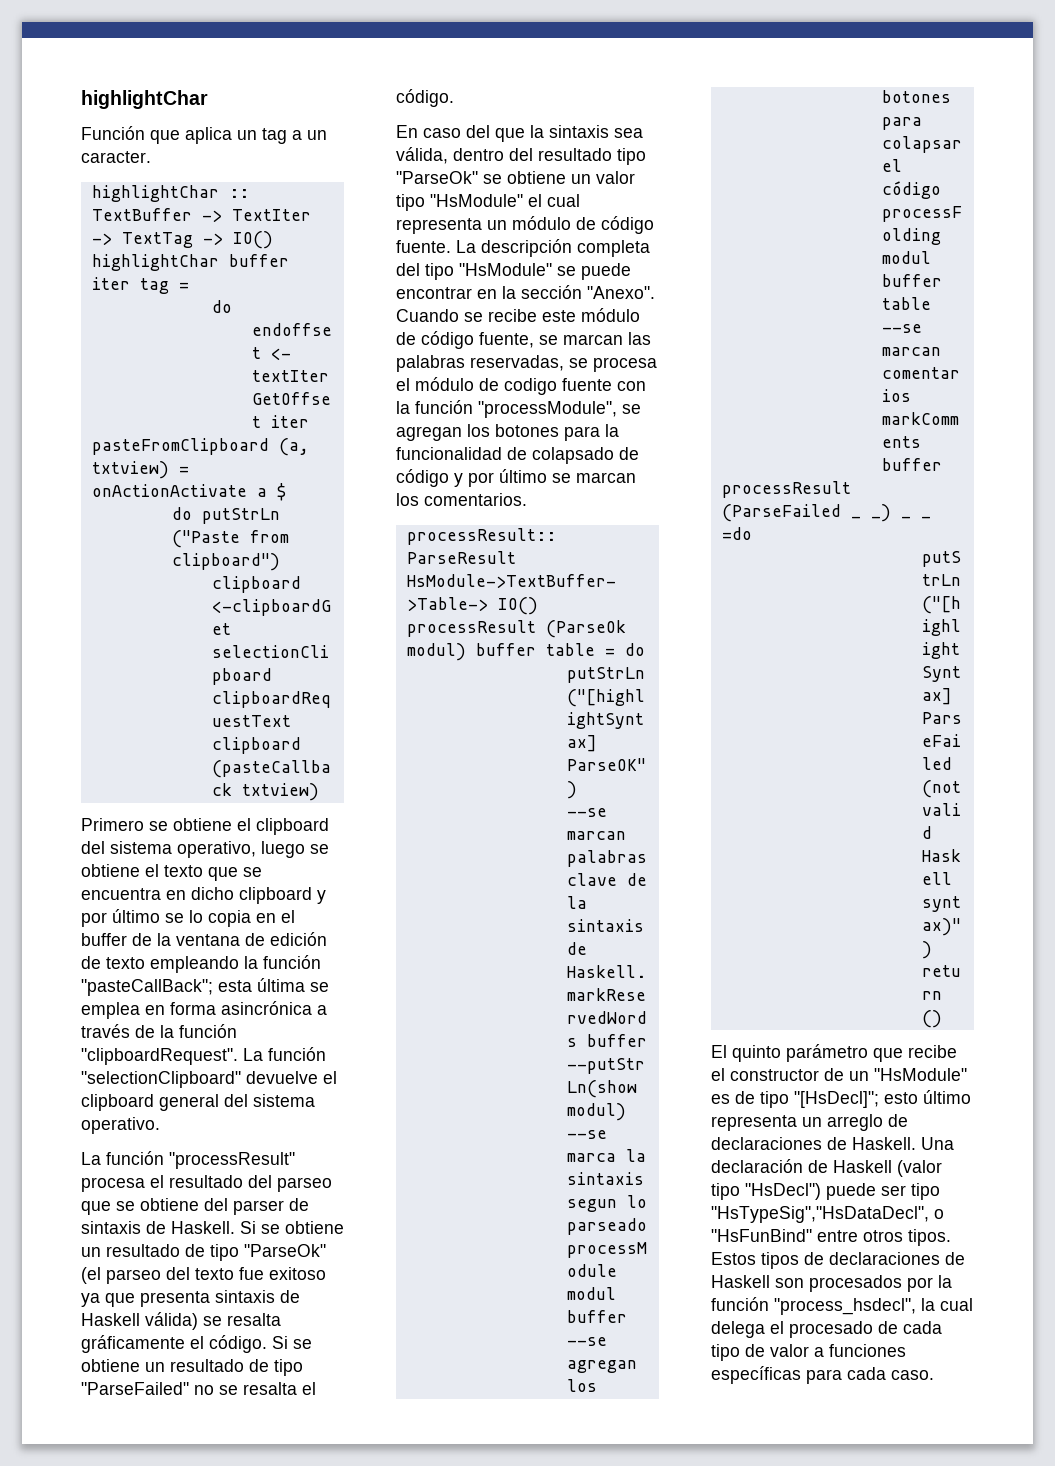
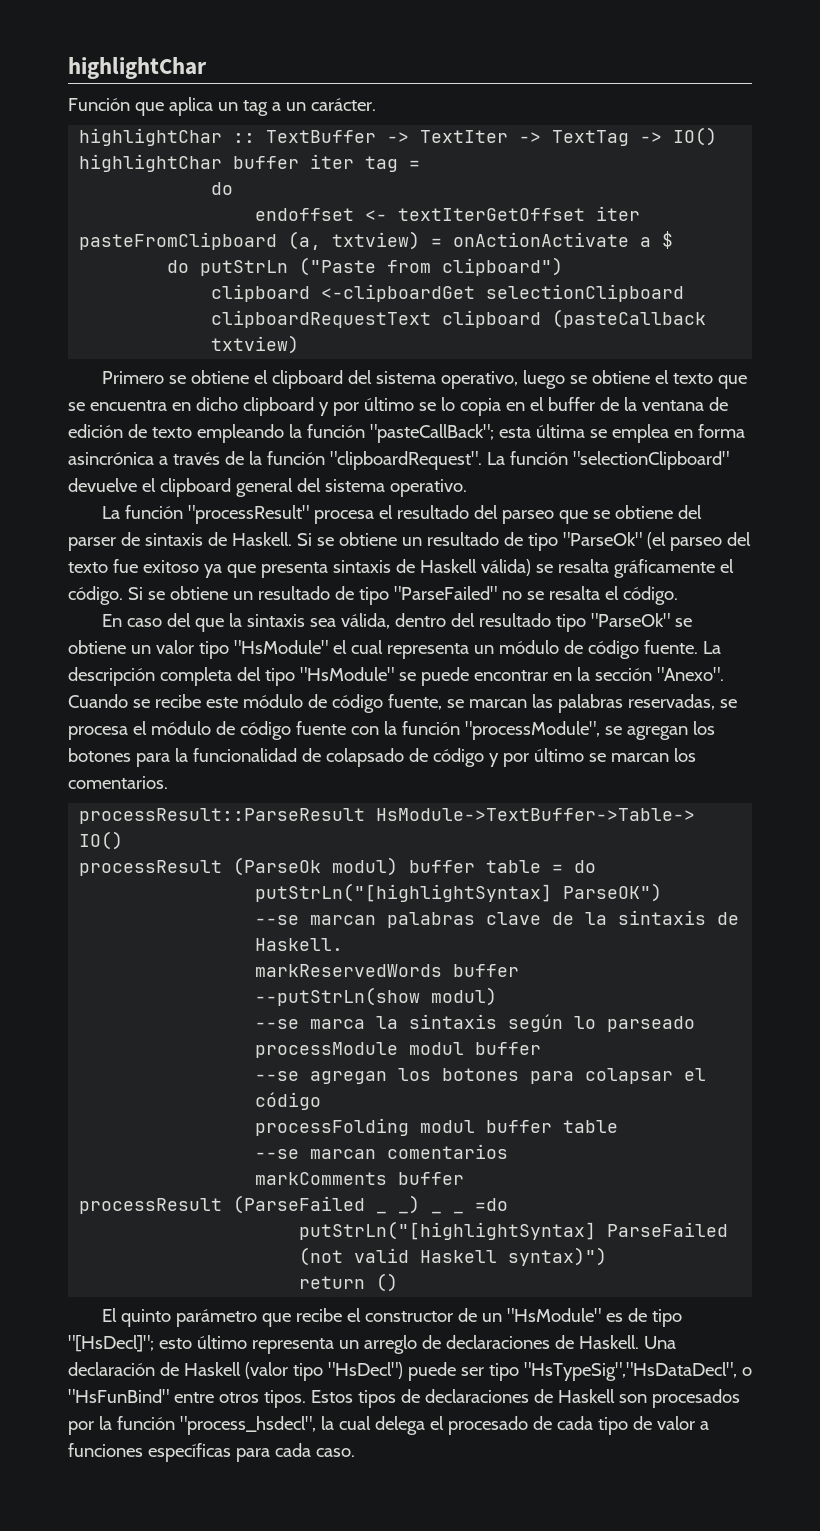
[81,151,151,163] caracter. -> [310,98,376,111] carácter.
[504,378,557,395] codigo -> [239,721,291,740] código
[566,1199,617,1212] segun -> [508,1014,564,1032] según

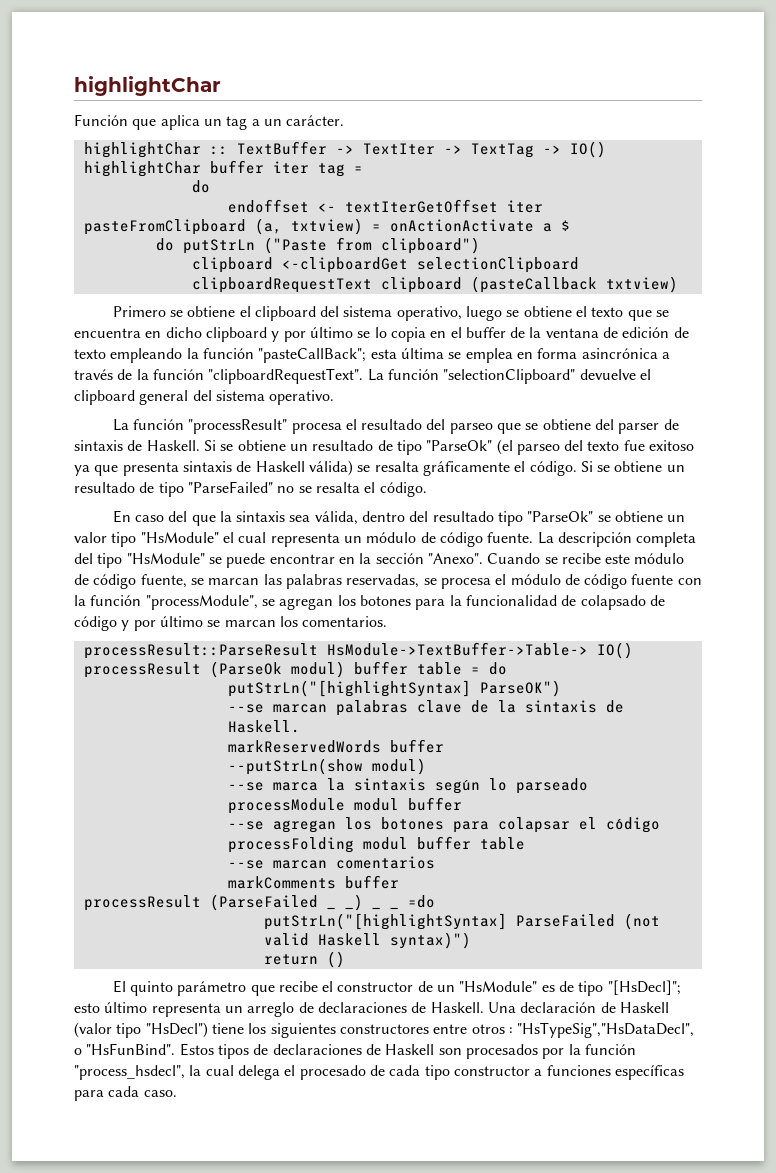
[329,451,482,470] "clipboardRequest". -> [208,368,364,384] "clipboardRequestText".
[407,1362,752,1381] [68,1389,306,1408] puede ser tipo "HsTypeSig","HsDataDecl", o "HsFunBind" entre otros tipos. -> [211,1022,695,1038] [74,1043,176,1055] tiene los siguientes constructores entre otros : "HsTypeSig","HsDataDecl", o "HsFunBind".
[632,1416,695,1430] de valor -> [453,1066,530,1076] constructor

